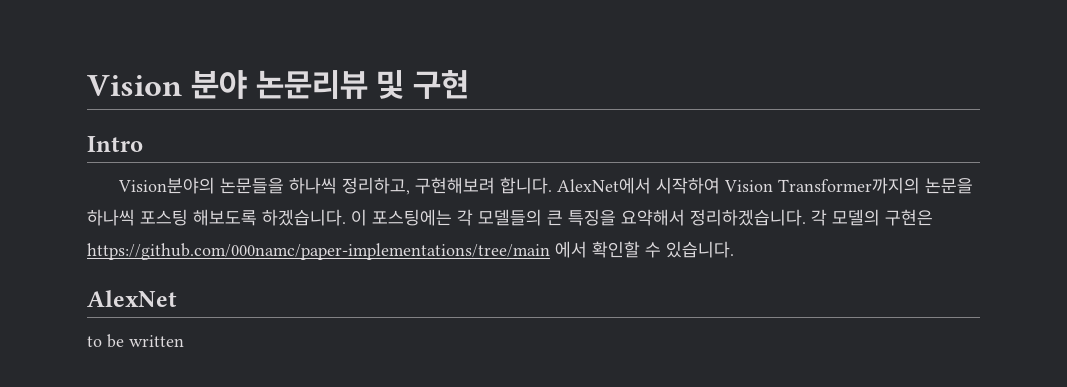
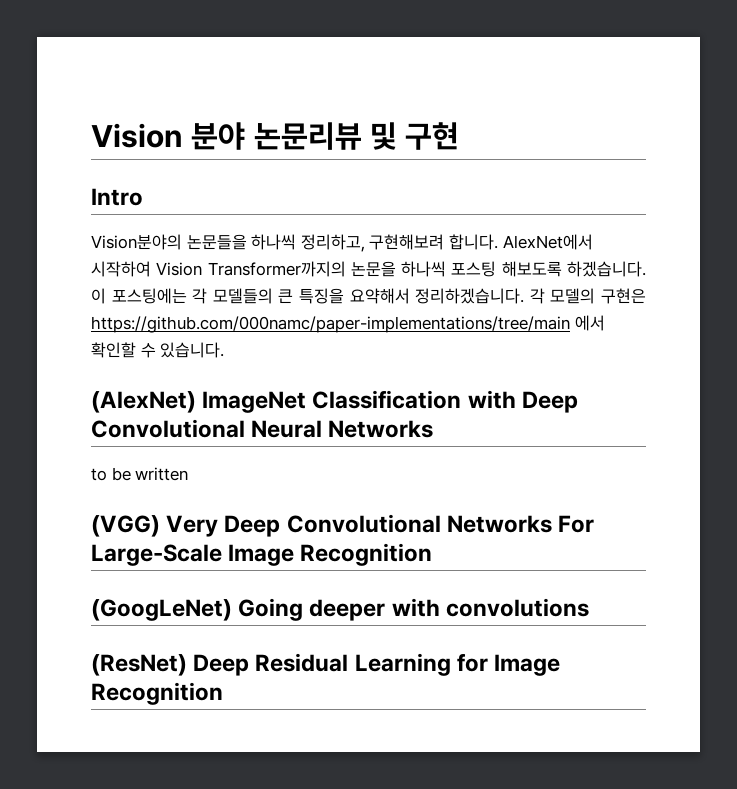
[87,290,177,307] [87,334,184,348] AlexNet // to be written -> [91,390,578,413] [91,419,434,438] [91,467,189,481] [91,514,595,537] [91,543,433,566] [91,598,589,621] [91,653,561,676] [91,682,223,705] (AlexNet) ImageNet Classification with Deep Convolutional Neural Networks // to be written // (VGG) Very Deep Convolutional Networks For Large-Scale Image Recognition // (GoogLeNet) Going deeper with convolutions // (ResNet) Deep Residual Learning for Image Recognition

